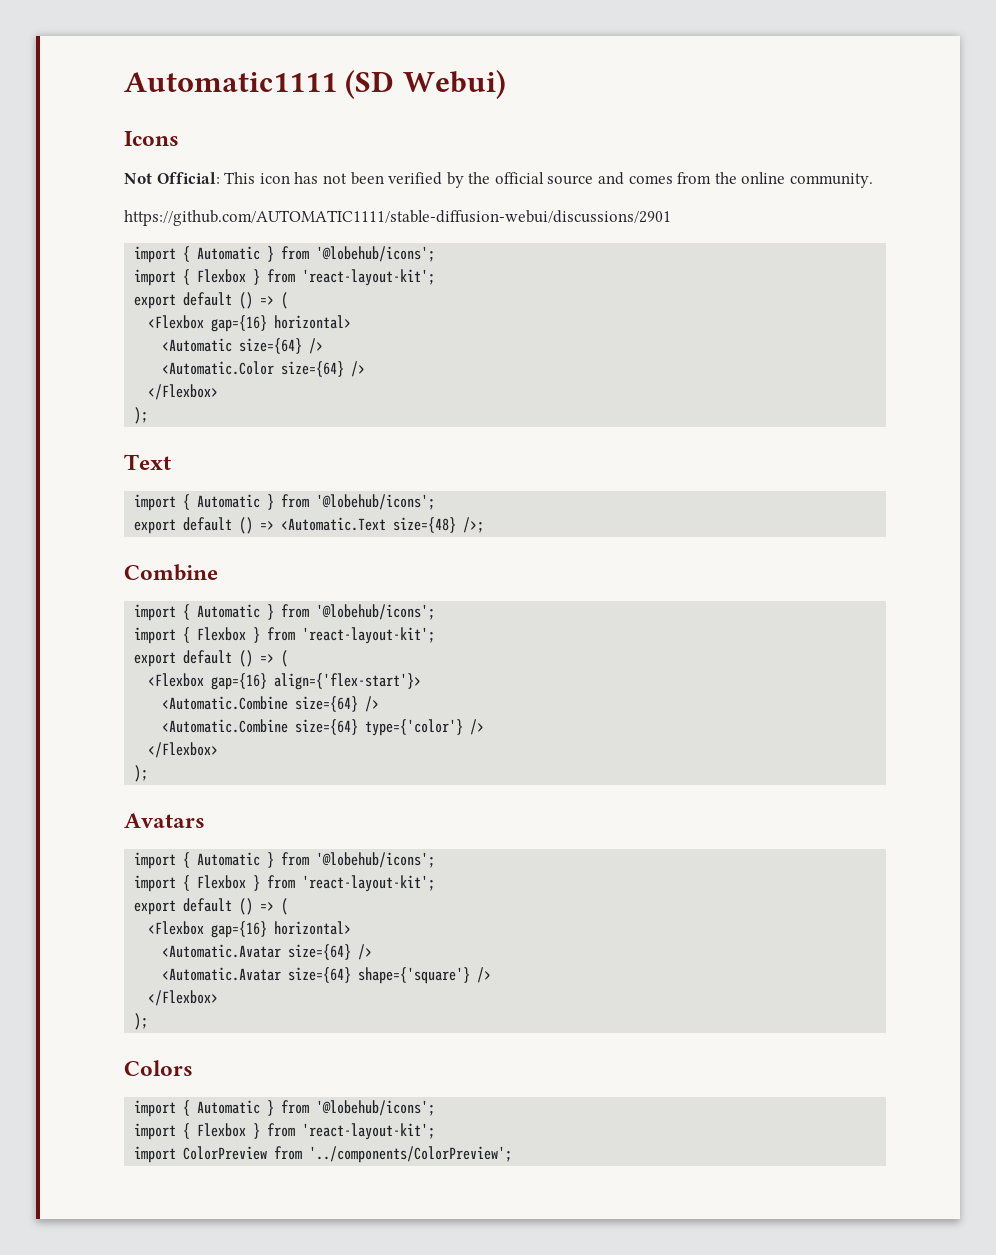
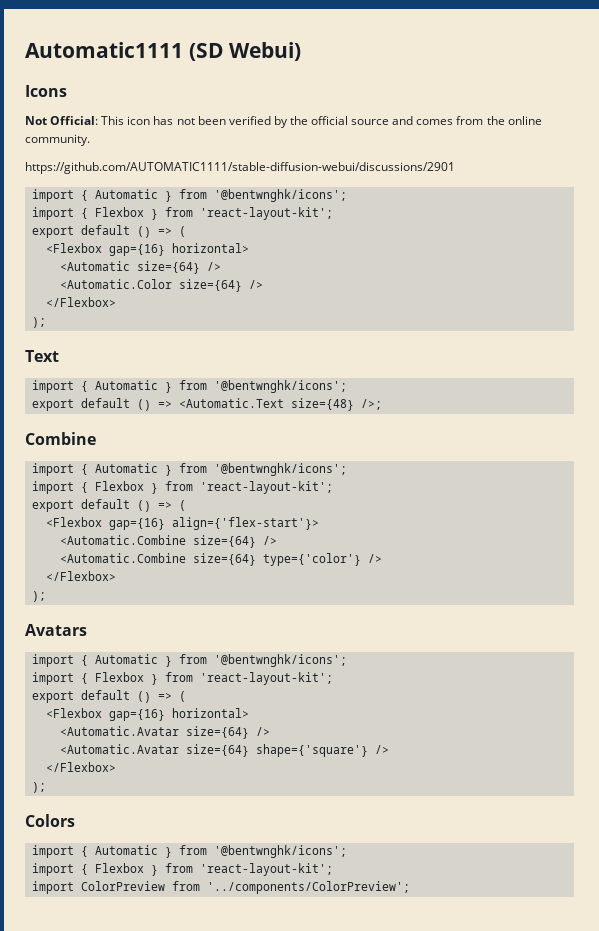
[316,246,436,262] '@lobehub/icons'; -> [213,189,347,202] '@bentwnghk/icons';
[316,494,436,510] '@lobehub/icons'; -> [213,380,347,393] '@bentwnghk/icons';
[316,604,436,620] '@lobehub/icons'; -> [213,463,347,476] '@bentwnghk/icons';
[316,852,436,868] '@lobehub/icons'; -> [213,654,347,667] '@bentwnghk/icons';
[316,1100,436,1116] '@lobehub/icons'; -> [213,845,347,858] '@bentwnghk/icons';

